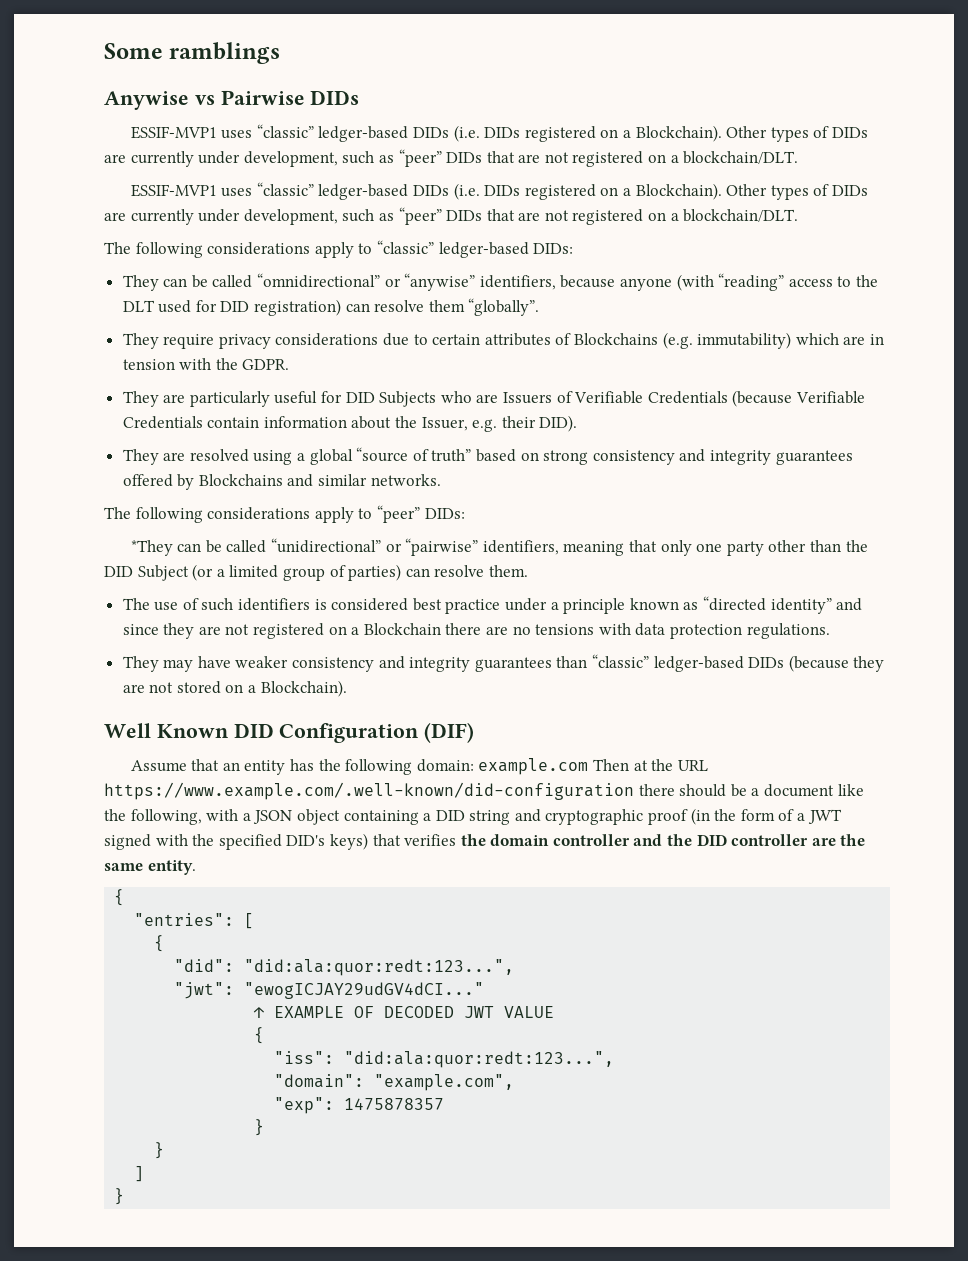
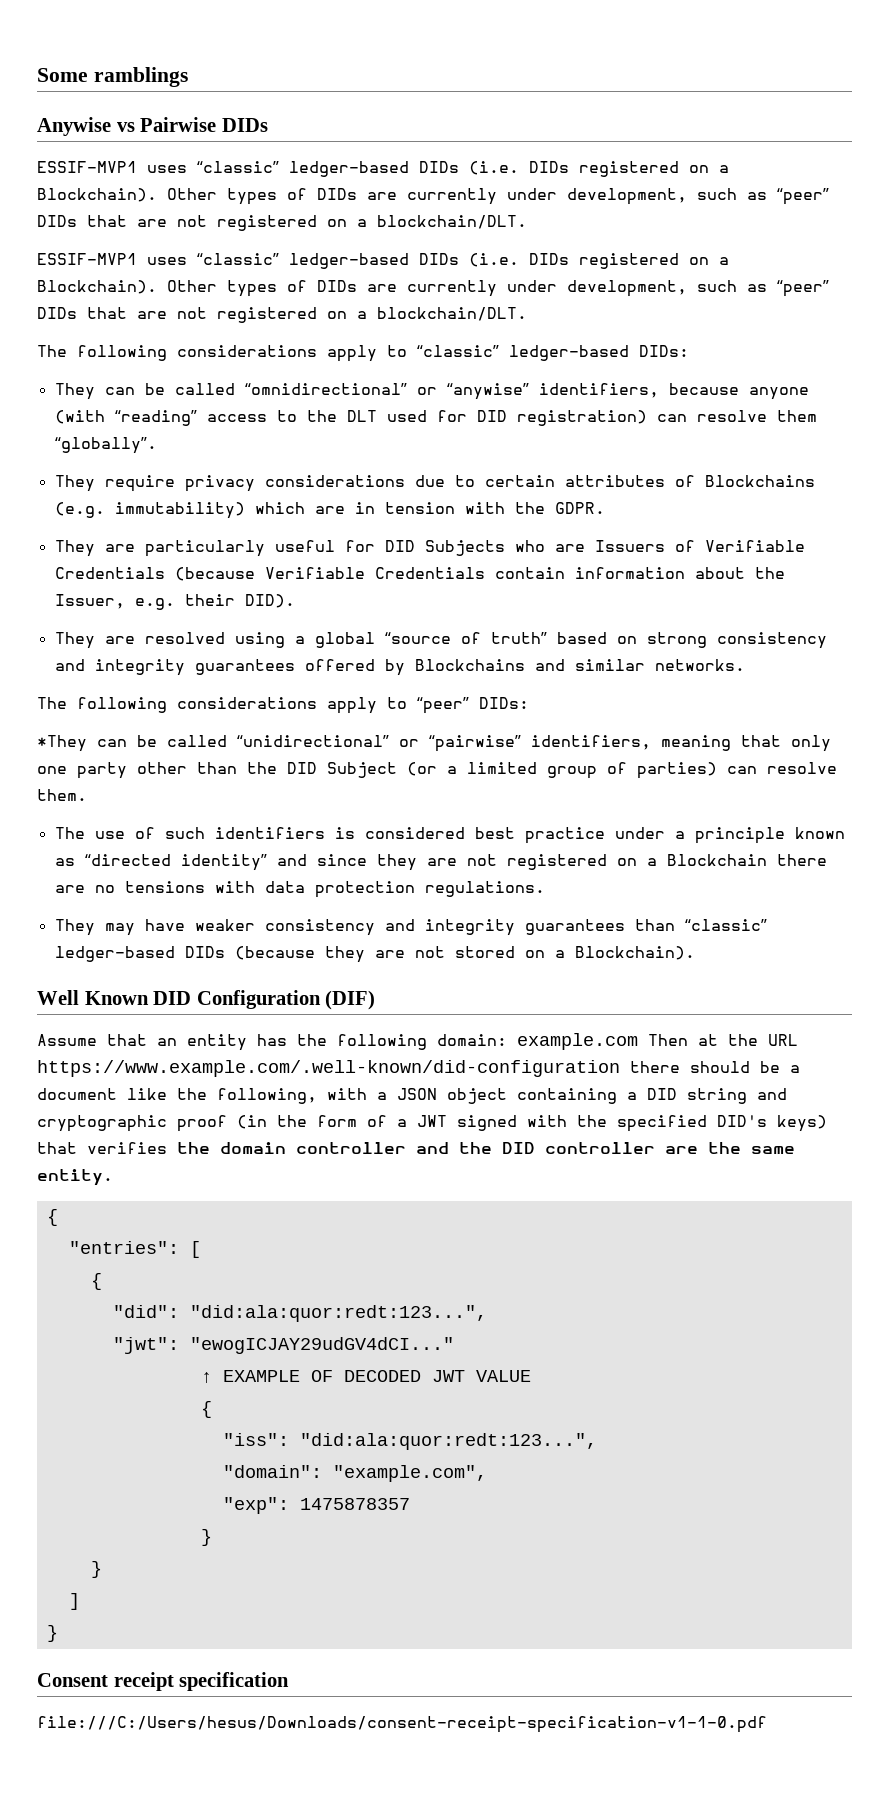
(125, 1196) none -> [37,1672,290,1691] [37,1716,767,1733] // Consent receipt specification // file:///C:/Users/hesus/Downloads/consent-receipt-specification-v1-1-0.pdf

